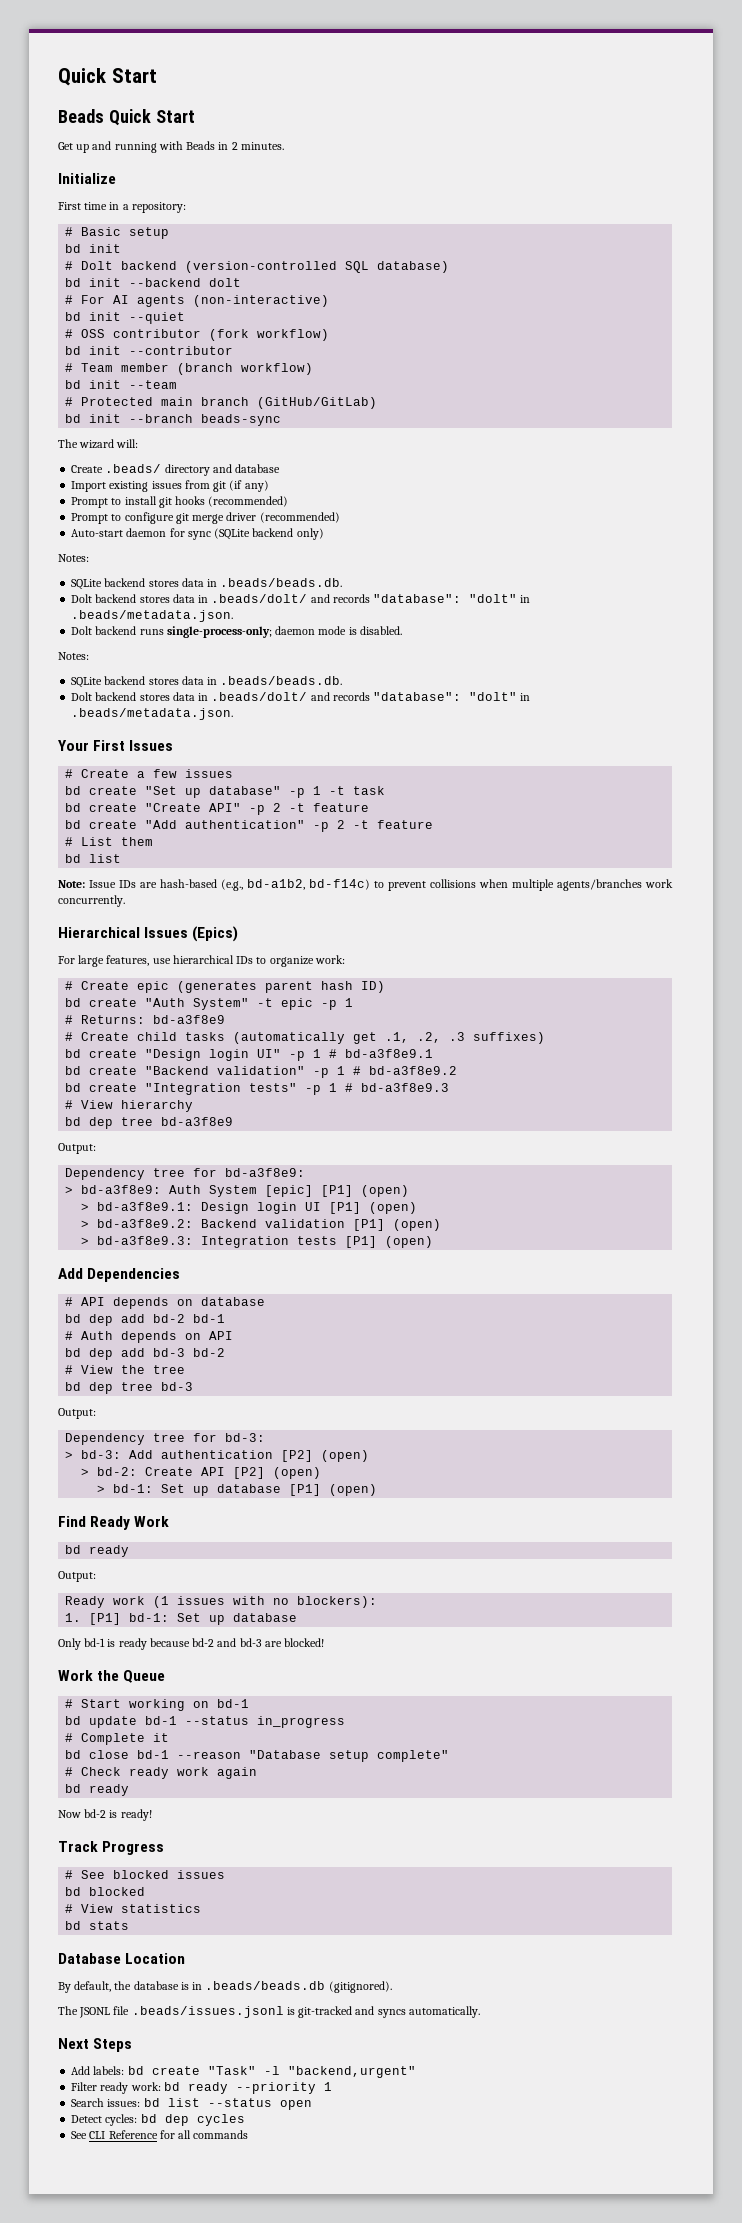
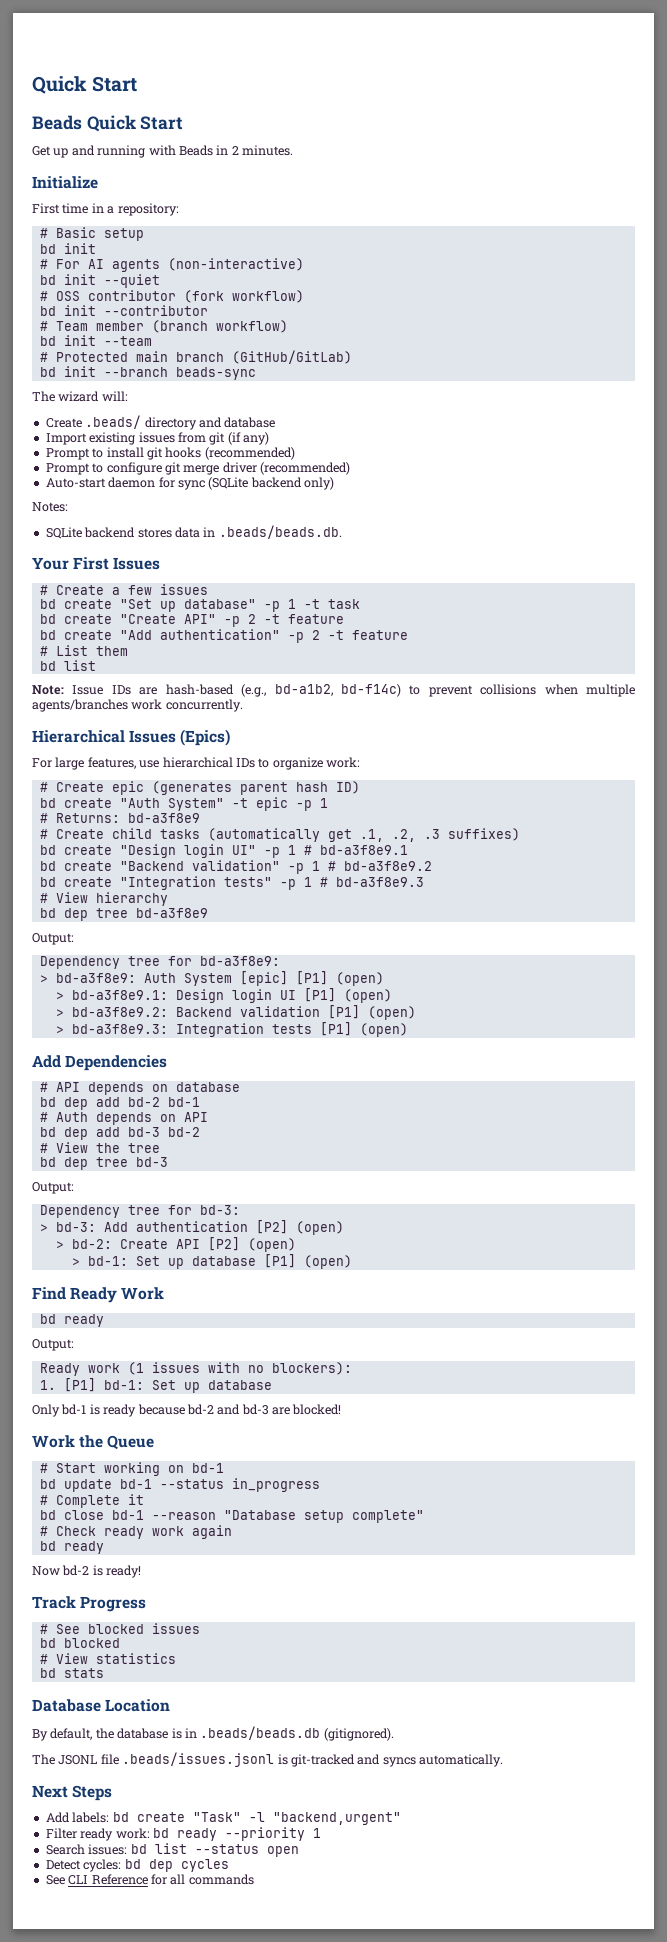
[65,261,450,273] [65,278,242,287] // # Dolt backend (version-controlled SQL database) // bd init --backend dolt -> (96, 248) none
[71,594,531,603] [71,610,234,622] [71,626,402,638] [58,652,89,660] [71,676,343,688] [71,692,531,701] [71,708,234,720] // Dolt backend stores data in .beads/dolt/ and records "database": "dolt" in .beads/metadata.json. // Dolt backend runs single-process-only; daemon mode is disabled. // Notes: // SQLite backend stores data in .beads/beads.db. // Dolt backend stores data in .beads/dolt/ and records "database": "dolt" in .beads/metadata.json. -> (342, 532) none

